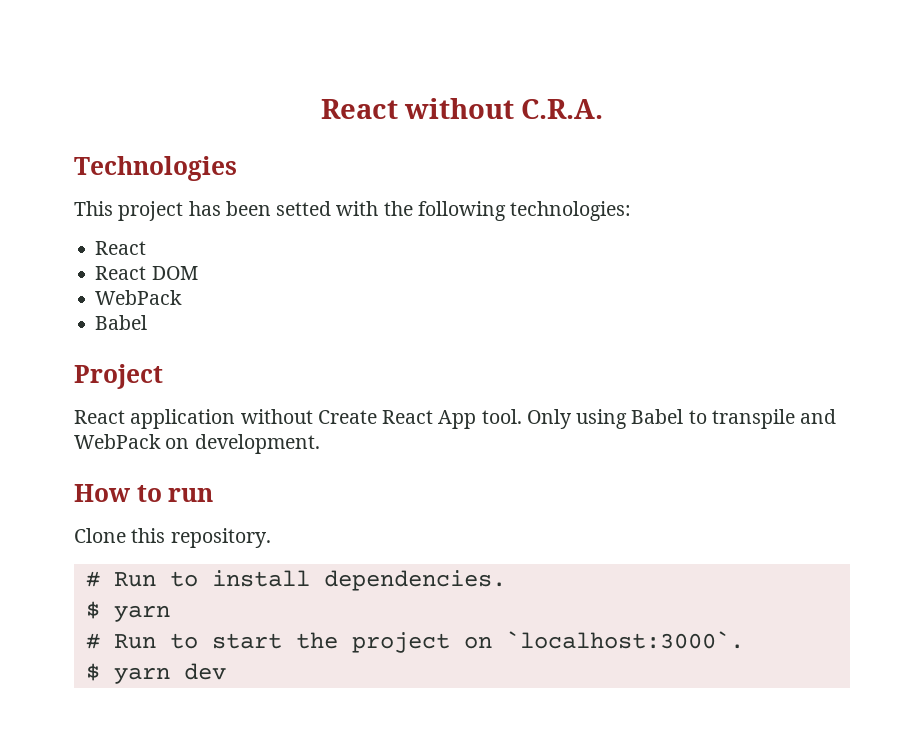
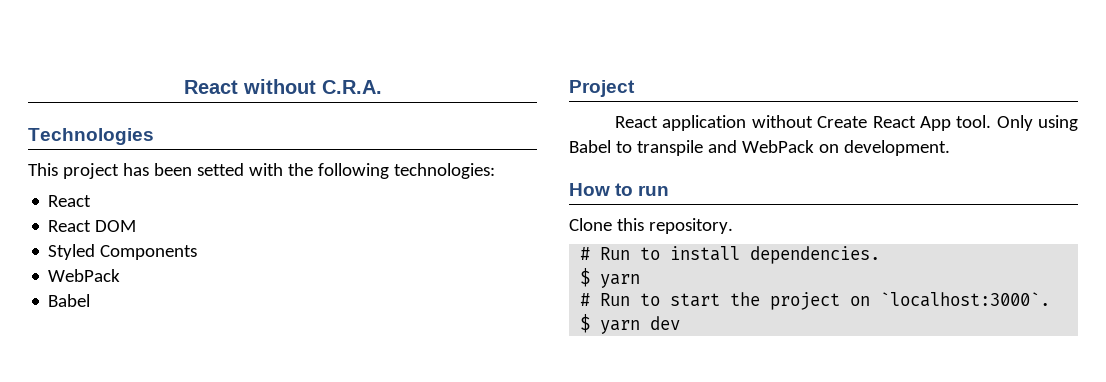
(198, 273) none -> [48,244,198,260] // Styled Components

